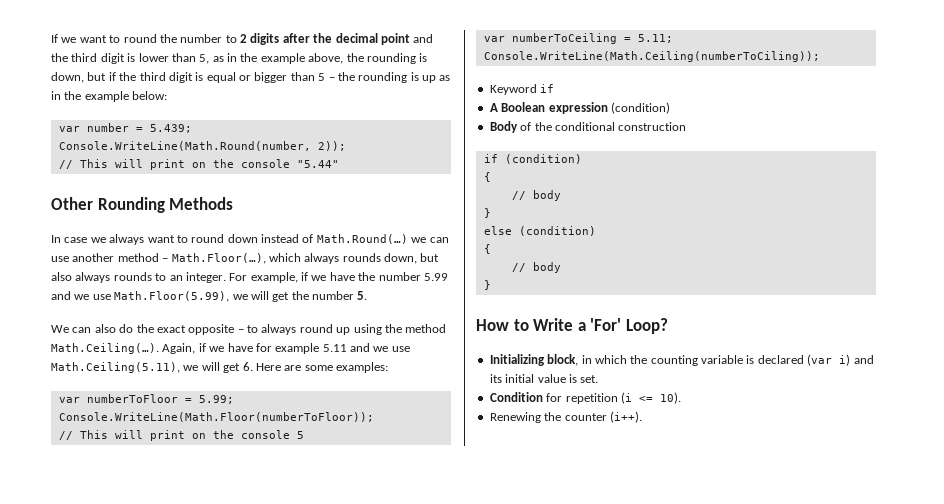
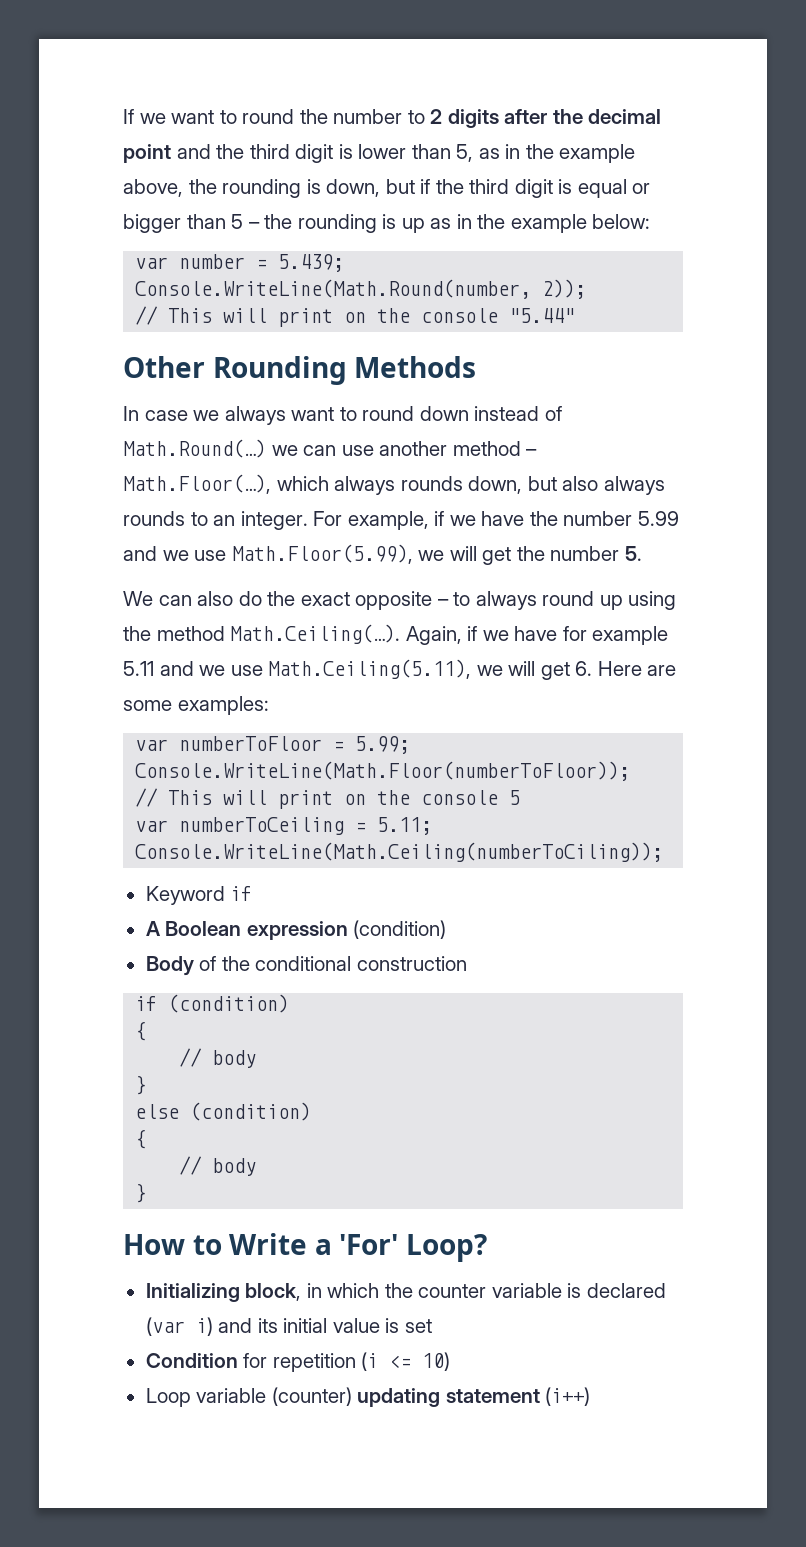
[650,355,698,366] counting -> [418,1284,487,1298] counter
[580,375,599,383] set. -> [404,1319,432,1333] set
[659,392,681,404] [489,411,642,423] 10). // Renewing the counter (i++). -> [422,1352,451,1371] [145,1387,591,1407] 10) // Loop variable (counter) updating statement (i++)

